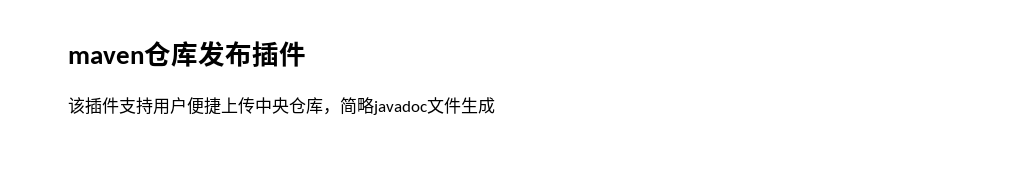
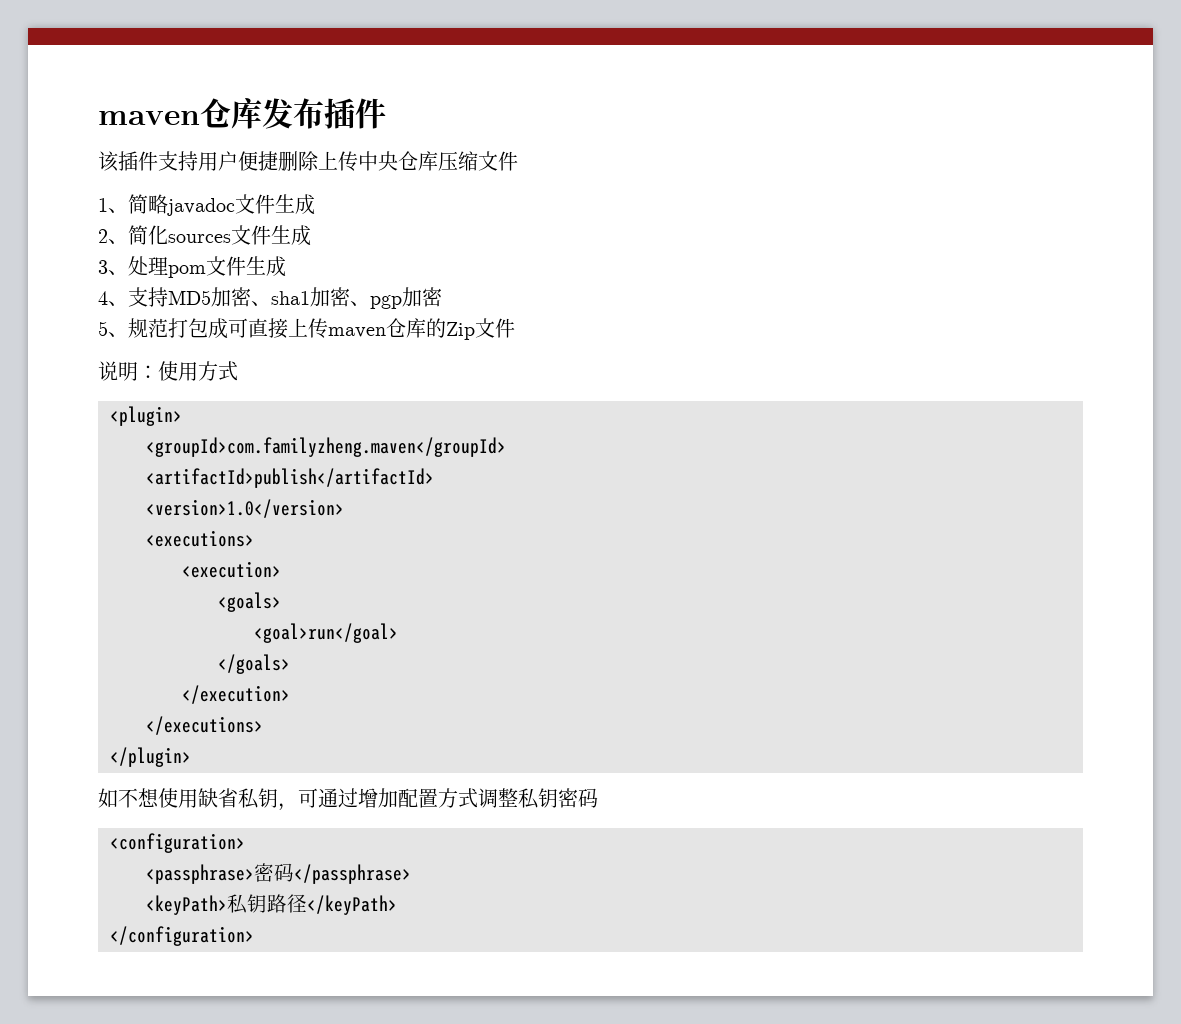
(221, 106) none -> [278,151,319,171] 删除
[323,108,340,115] ， -> [438,151,518,171] [98,198,128,213] 压缩文件 // 1、
(495, 105) none -> [98,225,311,246] [98,256,286,278] [98,287,442,309] [98,318,515,340] [98,361,238,381] [110,406,182,426] [146,437,506,457] [146,468,434,488] [146,499,344,518] [146,530,254,547] [182,561,281,578] [218,592,281,612] [254,623,398,643] [218,654,290,674] [182,685,290,704] [146,716,263,735] [110,747,191,767] [98,788,598,811] [110,833,245,853] [146,863,411,884] [146,894,397,915] [110,926,254,946] // 2、简化sources文件生成 // 3、处理pom文件生成 // 4、支持MD5加密、sha1加密、pgp加密 // 5、规范打包成可直接上传maven仓库的Zip文件 // 说明：使用方式 // <plugin> // <groupId>com.familyzheng.maven</groupId> // <artifactId>publish</artifactId> // <version>1.0</version> // <executions> // <execution> // <goals> // <goal>run</goal> // </goals> // </execution> // </executions> // </plugin> // 如不想使用缺省私钥，可通过增加配置方式调整私钥密码 // <configuration> // <passphrase>密码</passphrase> // <keyPath>私钥路径</keyPath> // </configuration>

